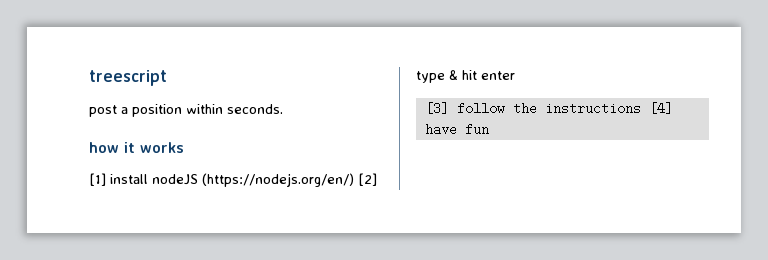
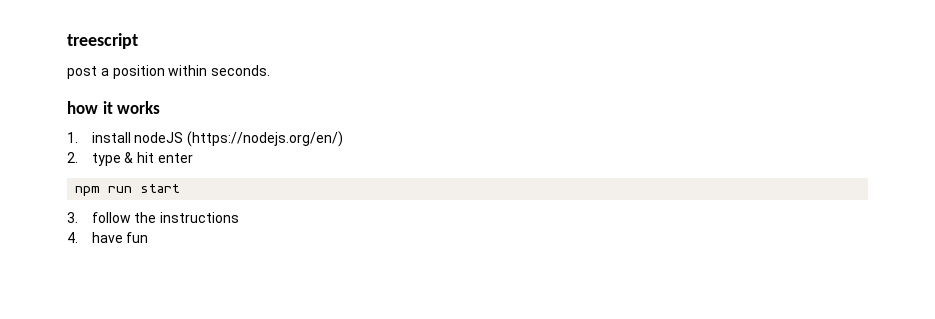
[89,173,106,186] [1] -> [67,132,78,143] 1.
[357,173,377,186] [2] -> [67,152,78,163] // 2.
[424,102,449,115] [3] -> [75,184,181,196] [67,212,78,223] npm run start // 3.
[648,102,673,115] [4] -> [67,232,78,243] // 4.

